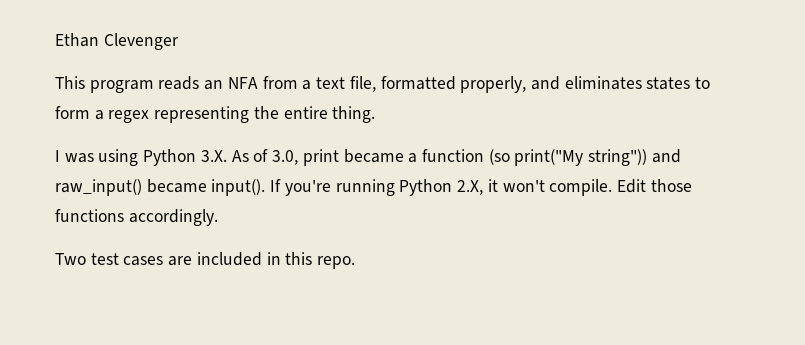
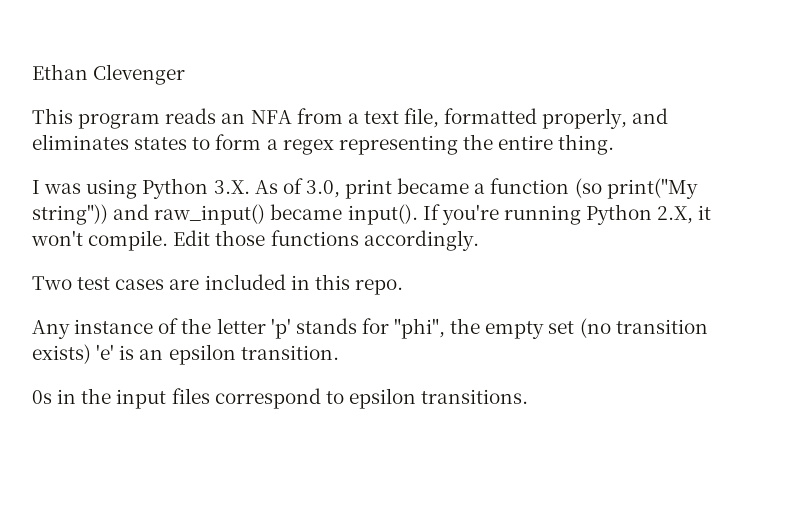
(356, 262) none -> [32,318,708,339] [32,344,339,365] [32,388,529,409] // Any instance of the letter 'p' stands for "phi", the empty set (no transition exists) 'e' is an epsilon transition. // 0s in the input files correspond to epsilon transitions.

